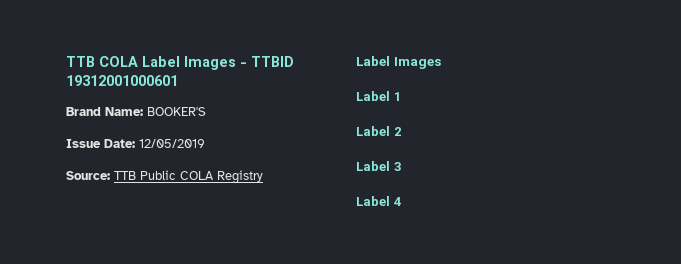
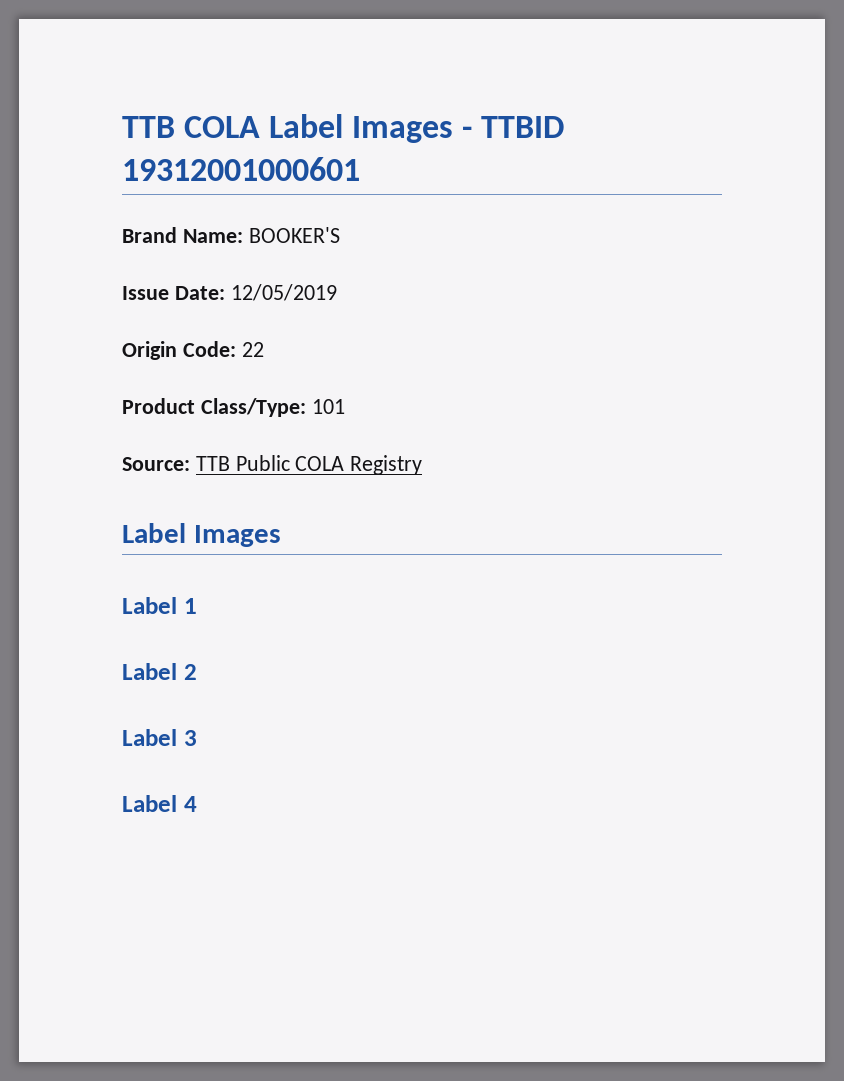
(205, 143) none -> [122,341,264,360] [122,398,345,417] // Origin Code: 22 // Product Class/Type: 101

